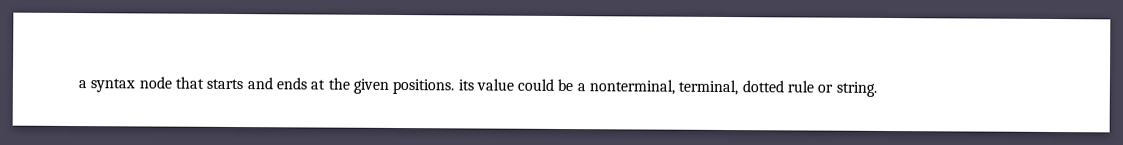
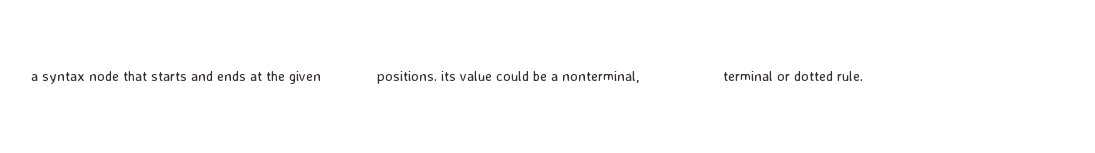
[678,79,877,97] terminal, dotted rule or string. -> [723,71,863,81] terminal or dotted rule.

